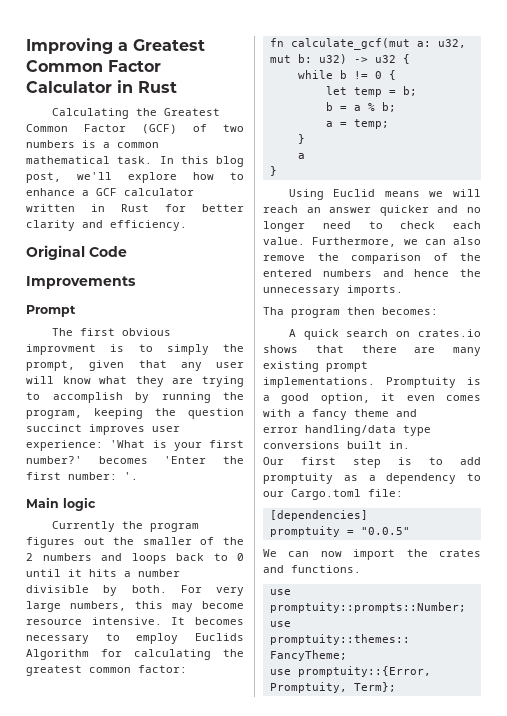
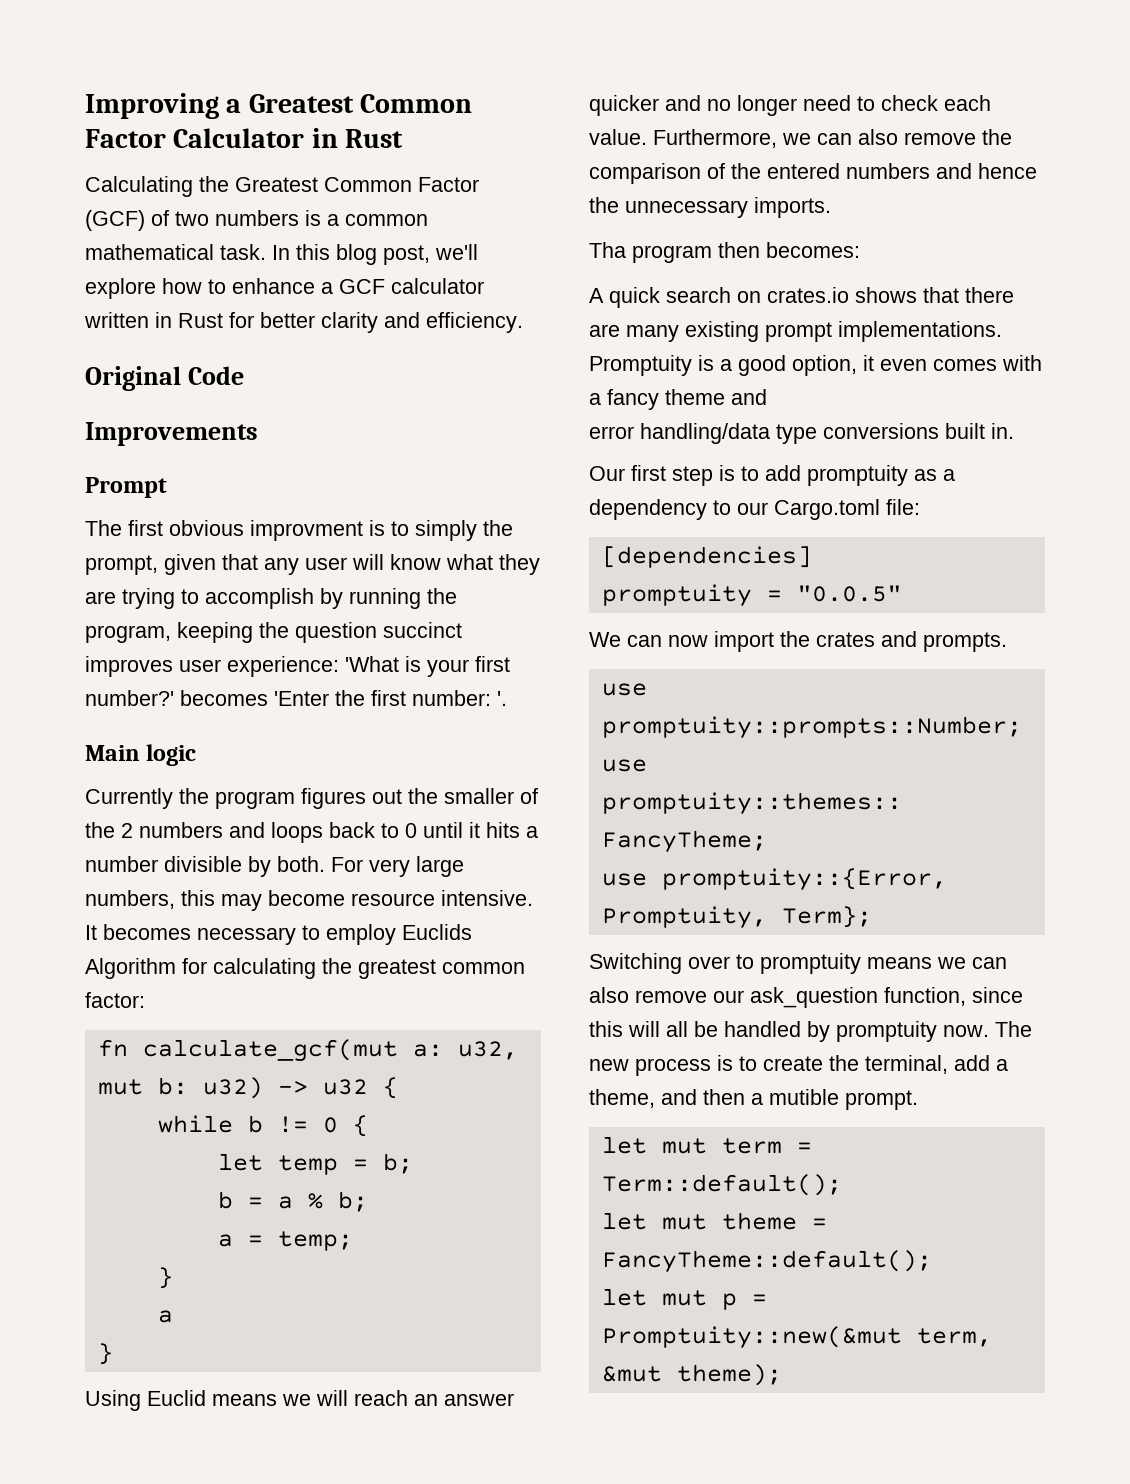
[291,565,361,573] functions. -> [923,632,1007,652] prompts.
(396, 687) none -> [589,953,1007,974] [589,987,1023,1008] [589,1021,1032,1042] [589,1055,1008,1076] [589,1089,918,1110] [601,1136,812,1154] [601,1174,842,1196] [601,1212,827,1230] [601,1250,932,1273] [601,1288,767,1310] [601,1326,992,1349] [601,1364,782,1386] // Switching over to promptuity means we can also remove our ask_question function, since this will all be handled by promptuity now. The new process is to create the terminal, add a theme, and then a mutible prompt. // let mut term = Term::default(); // let mut theme = FancyTheme::default(); // let mut p = Promptuity::new(&mut term, &mut theme);

